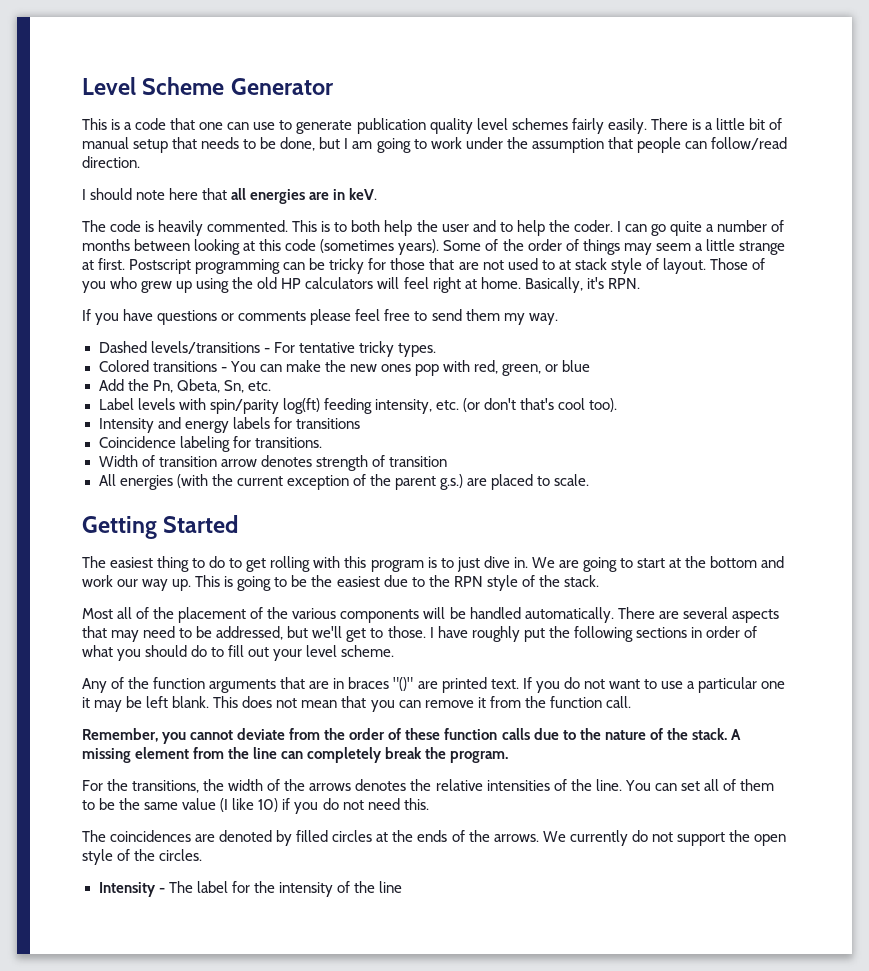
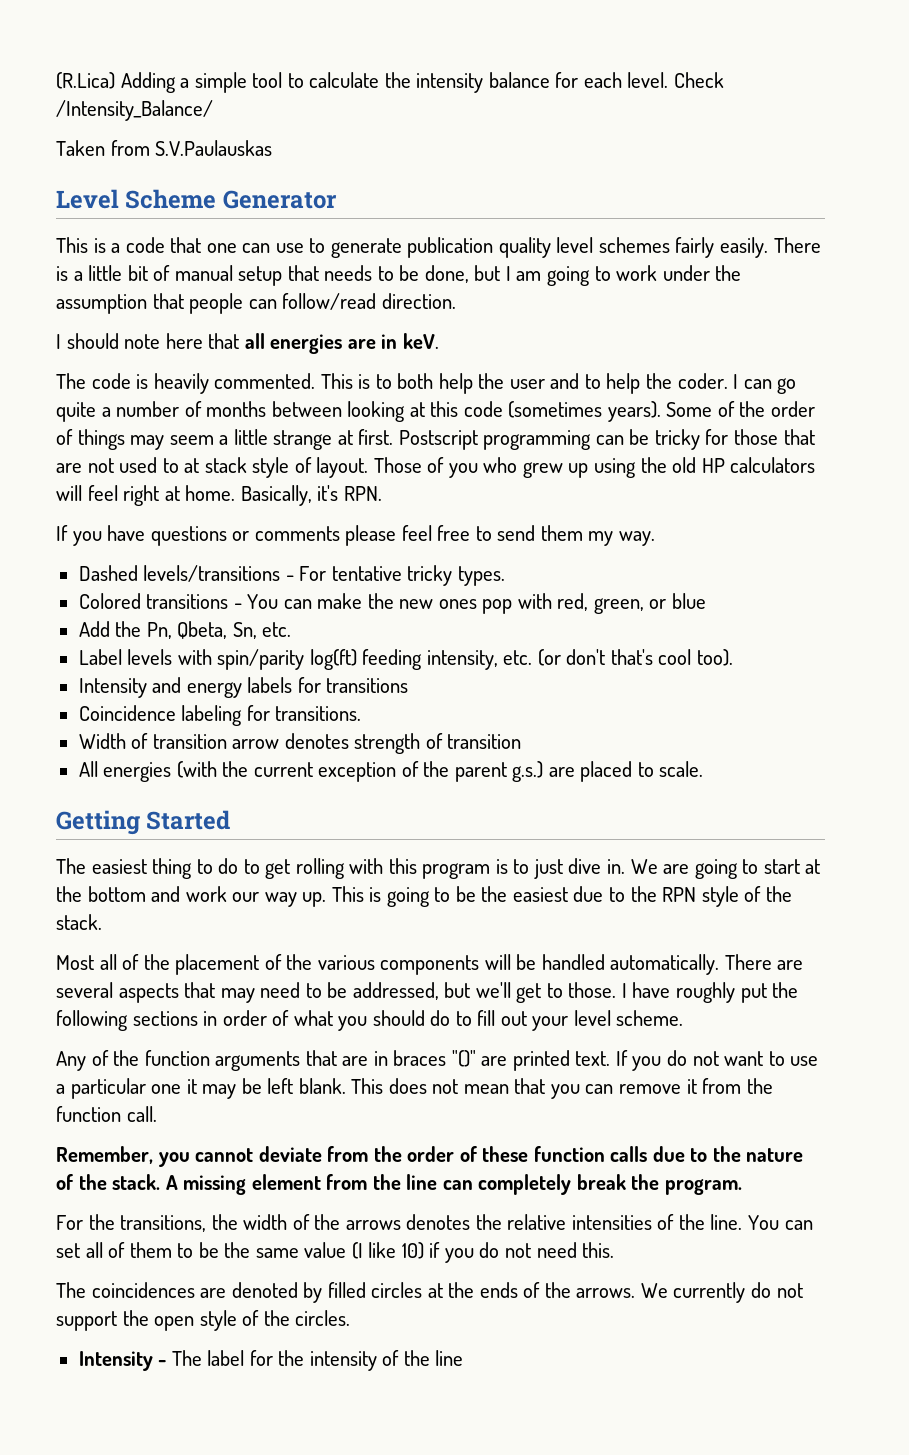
(82, 86) none -> [56,72,724,93] [56,100,213,121] [56,140,273,156] (R.Lica) Adding a simple tool to calculate the intensity balance for each level. Check /Intensity_Balance/ // Taken from S.V.Paulauskas //

